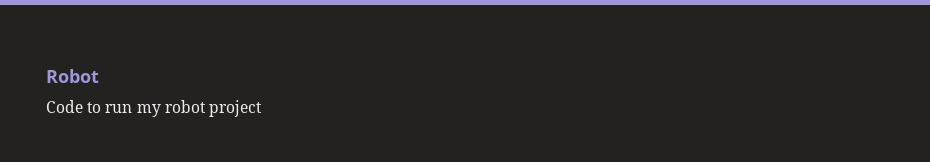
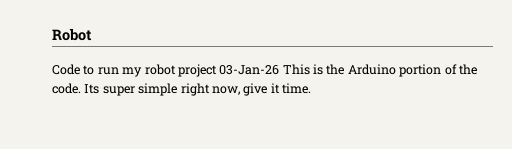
(262, 108) none -> [219,64,477,77] [52,83,311,96] 03-Jan-26 This is the Arduino portion of the code. Its super simple right now, give it time.

